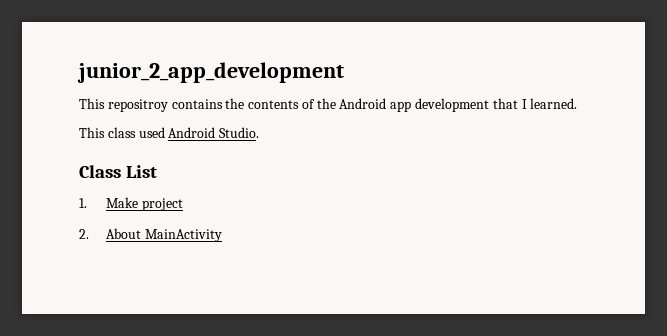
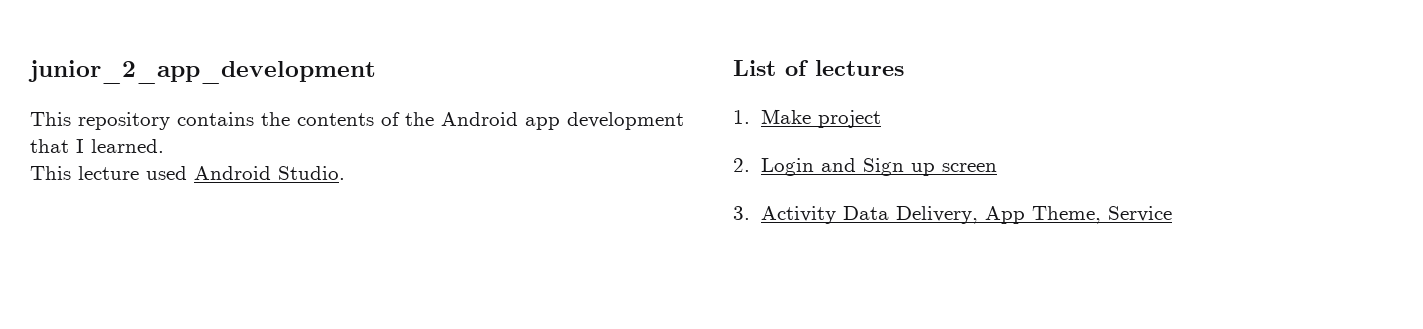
[107,99,168,112] repositroy -> [78,112,170,130] repository
[107,127,136,138] class -> [78,166,139,180] lecture
[79,165,121,178] Class -> (345, 173) none
(158, 171) none -> [785,60,904,76] of lectures
[106,228,222,242] About MainActivity -> [761,158,998,176] [733,206,1173,224] Login and Sign up screen // 3. Activity Data Delivery, App Theme, Service

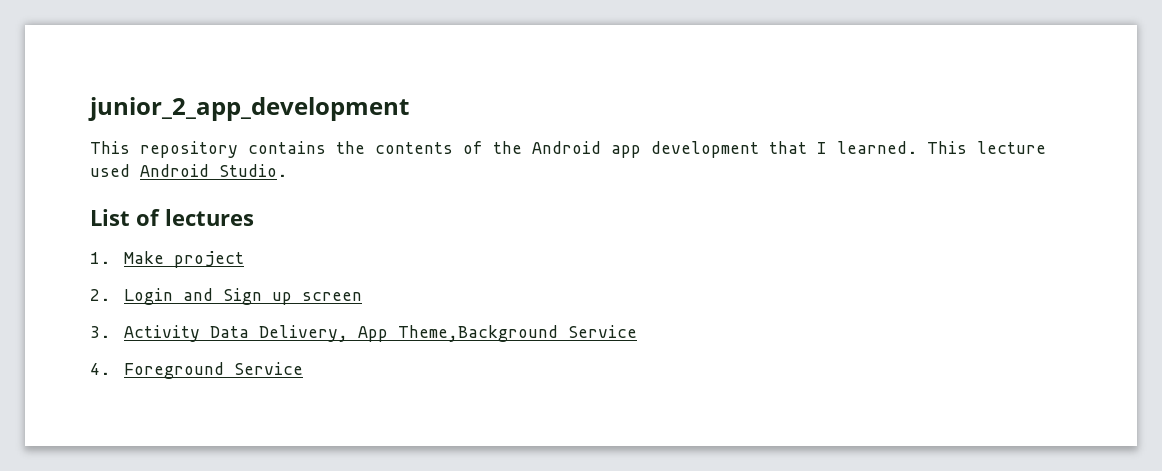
(164, 146) // -> (917, 147) none
[1032,206,1173,224] Theme, Service -> [398,325,638,342] [90,362,304,379] Theme,Background Service // 4. Foreground Service

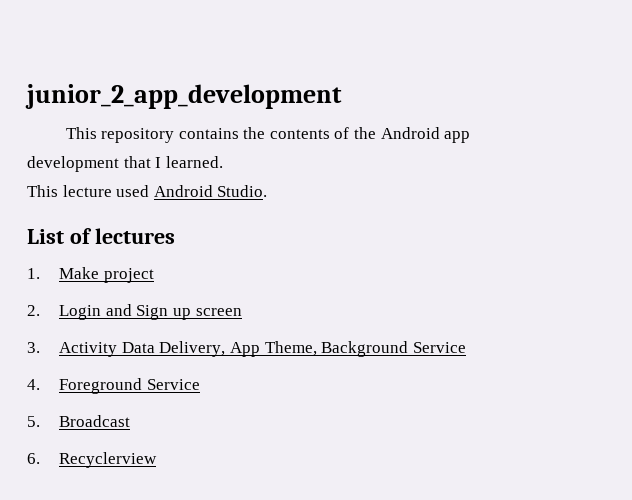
(917, 147) none -> (223, 162) //
[398,325,559,342] Theme,Background -> [264,341,409,357] Theme, Background
(304, 368) none -> [27,415,131,427] [27,452,158,468] // 5. Broadcast // 6. Recyclerview

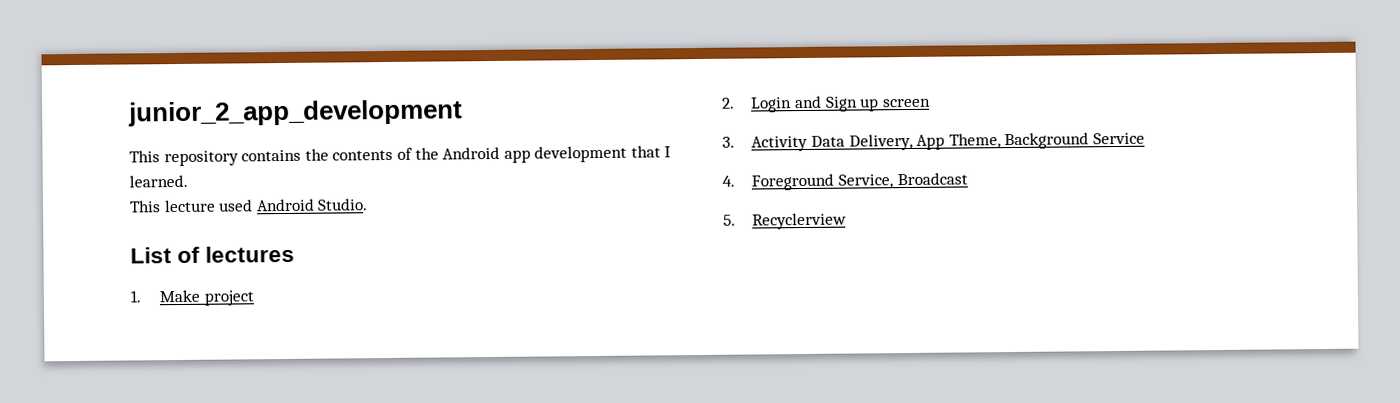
[146,379,200,390] [27,416,40,427] Service // 5. -> [837,174,893,189] Service,
[27,453,40,464] 6. -> [723,214,736,226] 5.

